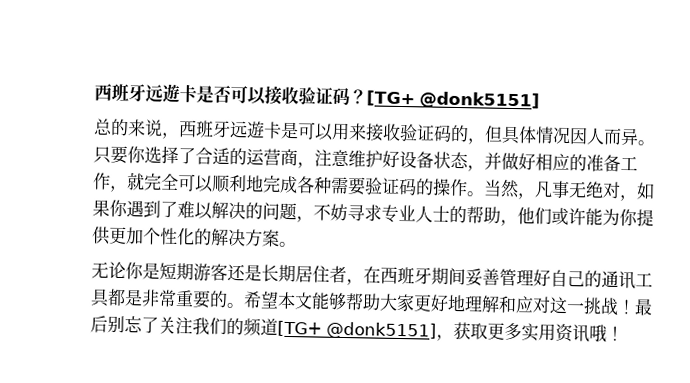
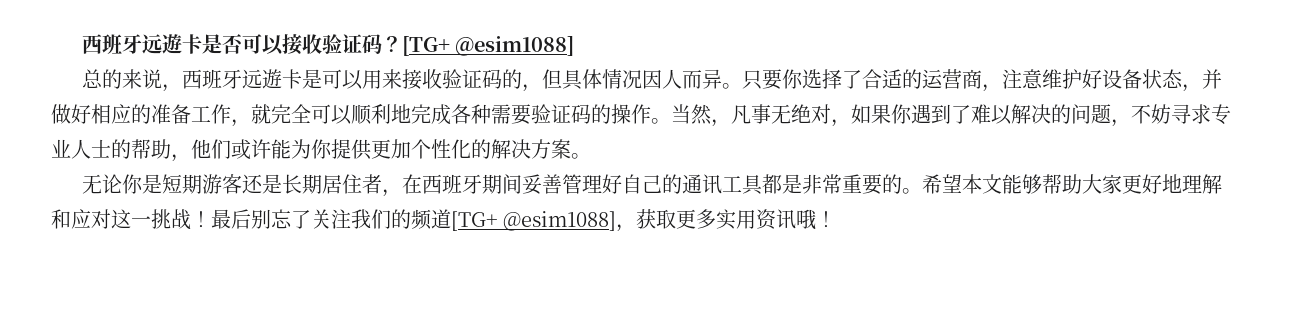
[419,91,540,110] @donk5151] -> [454,36,574,56] @esim1088]
[326,321,437,340] @donk5151] -> [503,211,617,231] @esim1088]

